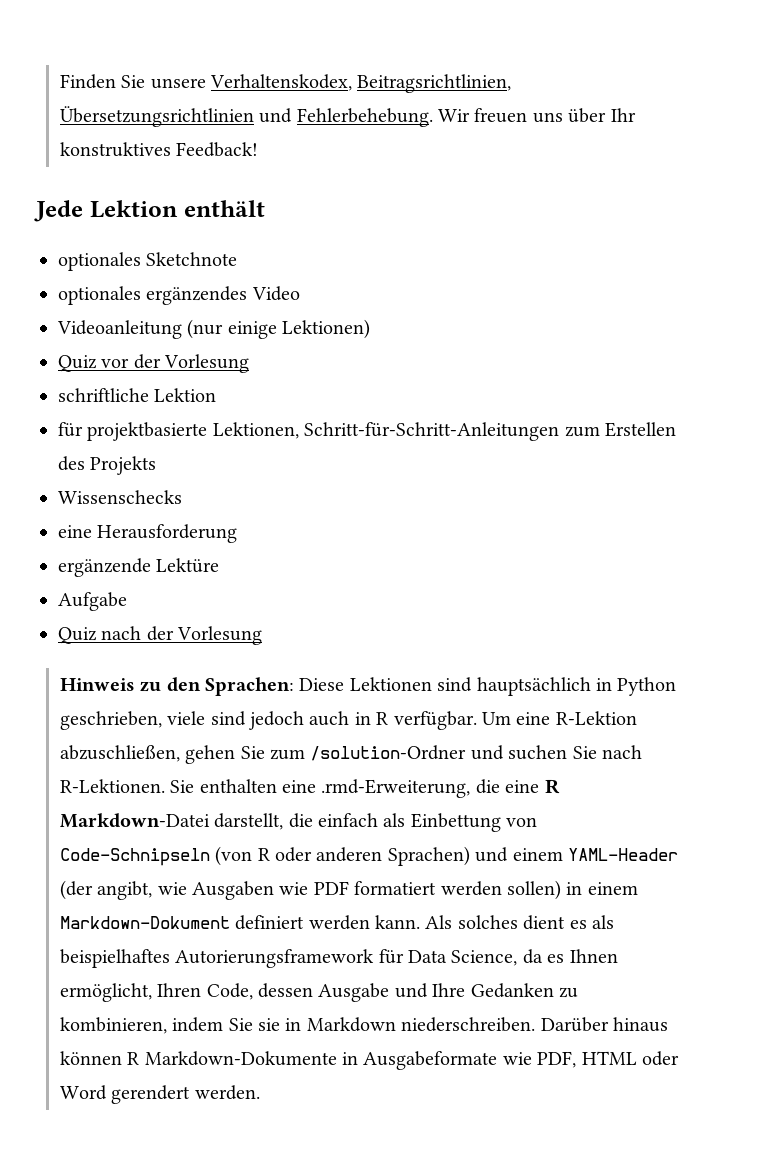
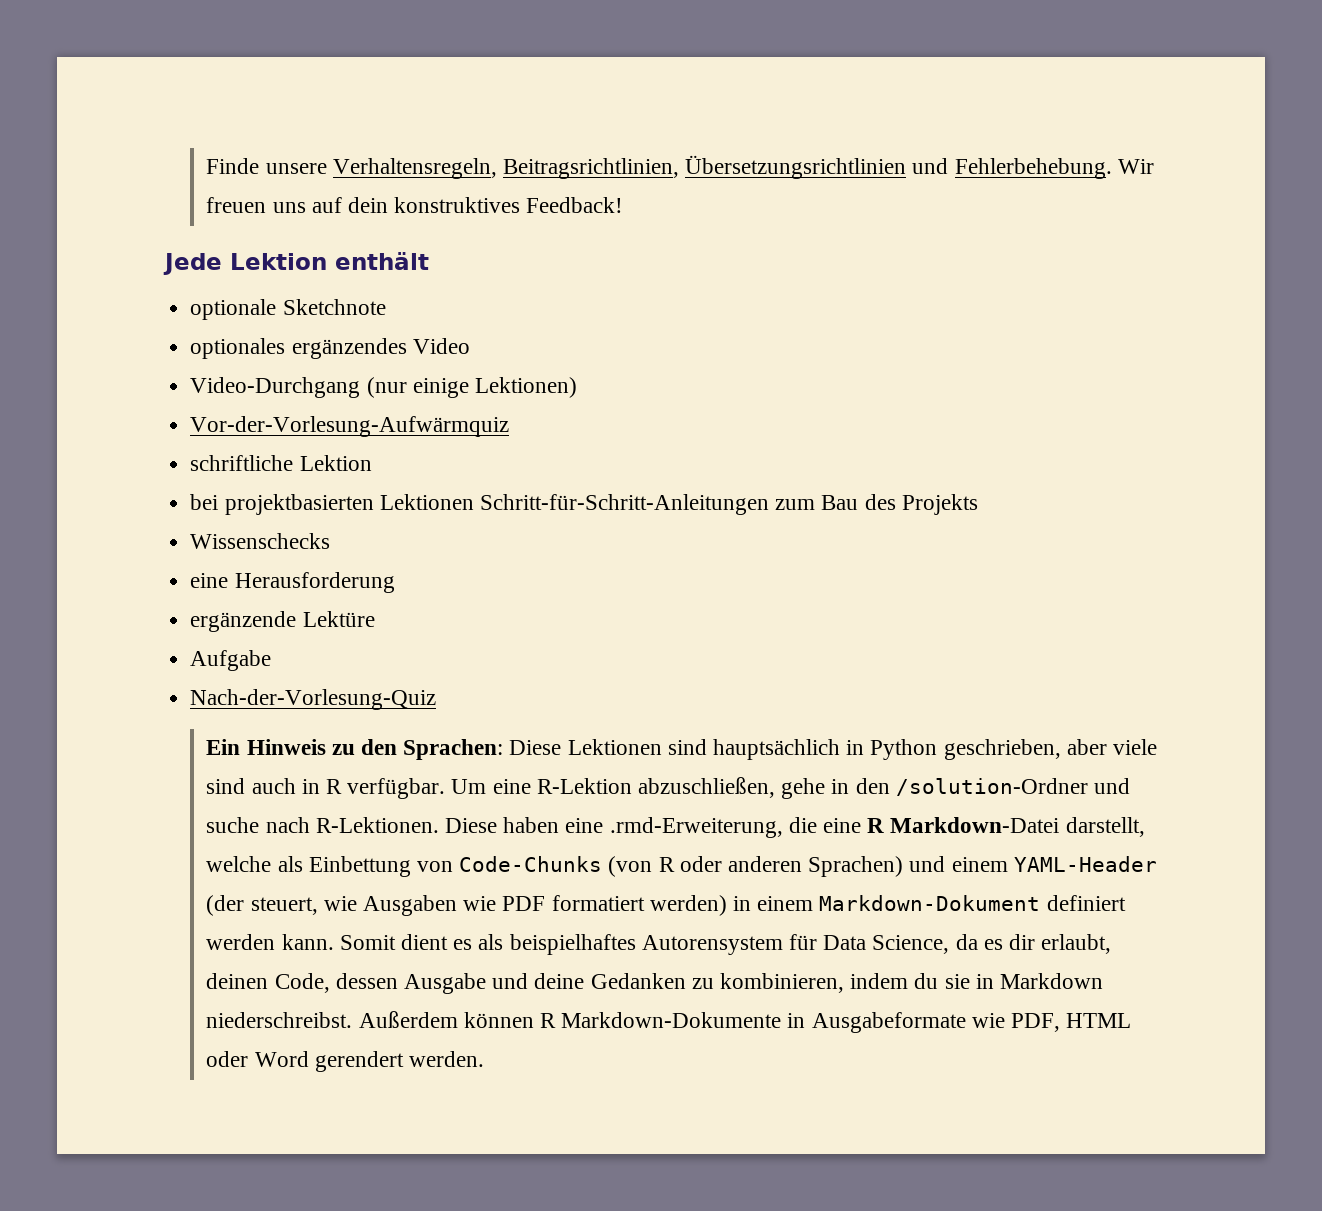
[59,74,352,91] Finden Sie unsere Verhaltenskodex, -> [206,158,497,179] Finde unsere Verhaltensregeln,
[568,108,636,123] über Ihr -> [311,197,388,213] auf dein
[58,252,141,271] optionales -> [190,299,277,320] optionale
[57,320,182,339] Videoanleitung -> [190,377,361,398] Video-Durchgang
[58,354,250,373] Quiz vor der Vorlesung -> [190,416,510,437] Vor-der-Vorlesung-Aufwärmquiz
[58,422,299,441] für projektbasierte Lektionen, -> [190,494,474,515] bei projektbasierten Lektionen
[605,422,676,437] Erstellen -> [821,495,859,510] Bau
[58,626,263,645] Quiz nach der Vorlesung // -> [190,689,437,710] [206,739,241,755] Nach-der-Vorlesung-Quiz // Ein
(162, 720) none -> [1066,739,1107,755] aber
[248,711,304,730] jedoch -> (246, 786) none
[185,745,642,764] [59,779,277,793] gehen Sie zum /solution-Ordner und suchen Sie nach R-Lektionen. Sie enthalten -> [781,778,1131,799] [206,817,560,833] gehe in den /solution-Ordner und suche nach R-Lektionen. Diese haben
[288,813,378,828] die einfach -> [206,856,272,872] welche
[59,848,210,866] Code-Schnipseln -> [459,856,603,872] Code-Chunks
[97,881,153,900] angibt, -> [250,897,318,915] steuert,
[440,880,561,900] werden sollen) -> [649,895,727,916] werden)
[425,915,518,929] Als solches -> [339,935,396,950] Somit
[175,949,375,968] Autorierungsframework -> [641,935,783,955] Autorensystem
[569,949,618,963] [59,983,202,1002] Ihnen ermöglicht, Ihren -> [1009,934,1112,954] [206,973,269,989] dir erlaubt, deinen
[432,983,466,997] Ihre -> [534,973,585,989] deine
[228,1018,253,1031] Sie -> [914,973,939,989] du
[401,1017,668,1032] niederschreiben. Darüber hinaus -> [206,1011,458,1028] niederschreibst. Außerdem

